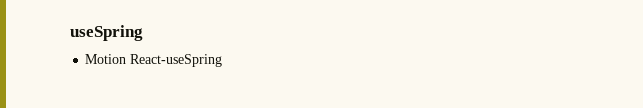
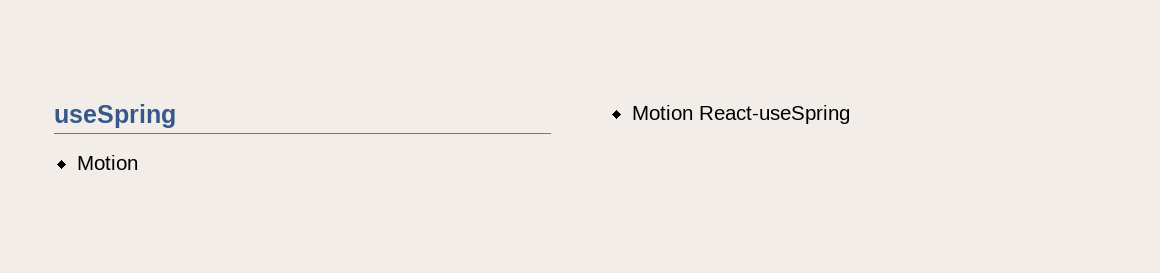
(127, 59) none -> [631,105,693,120] // Motion

